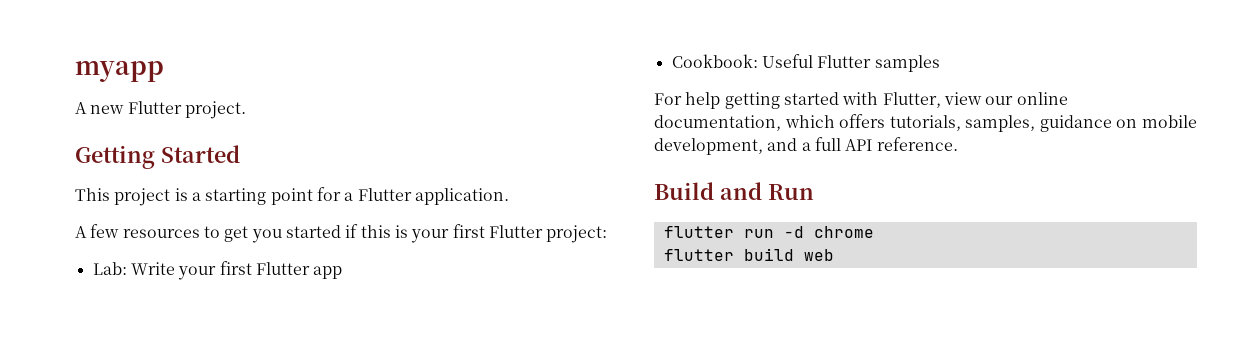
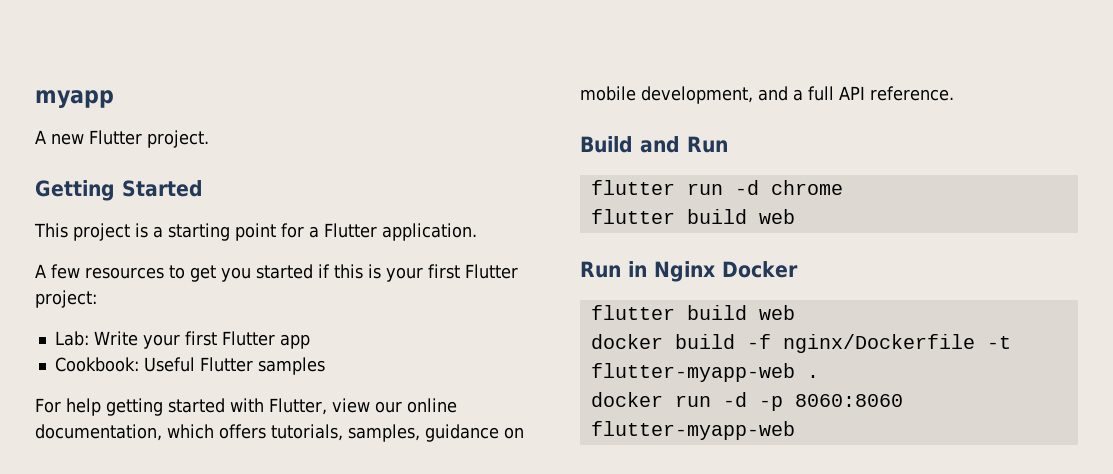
(834, 255) none -> [580,261,798,282] [590,305,795,320] [590,334,1011,353] [590,363,819,382] [590,392,903,411] [590,421,795,440] // Run in Nginx Docker // flutter build web // docker build -f nginx/Dockerfile -t flutter-myapp-web . // docker run -d -p 8060:8060 flutter-myapp-web

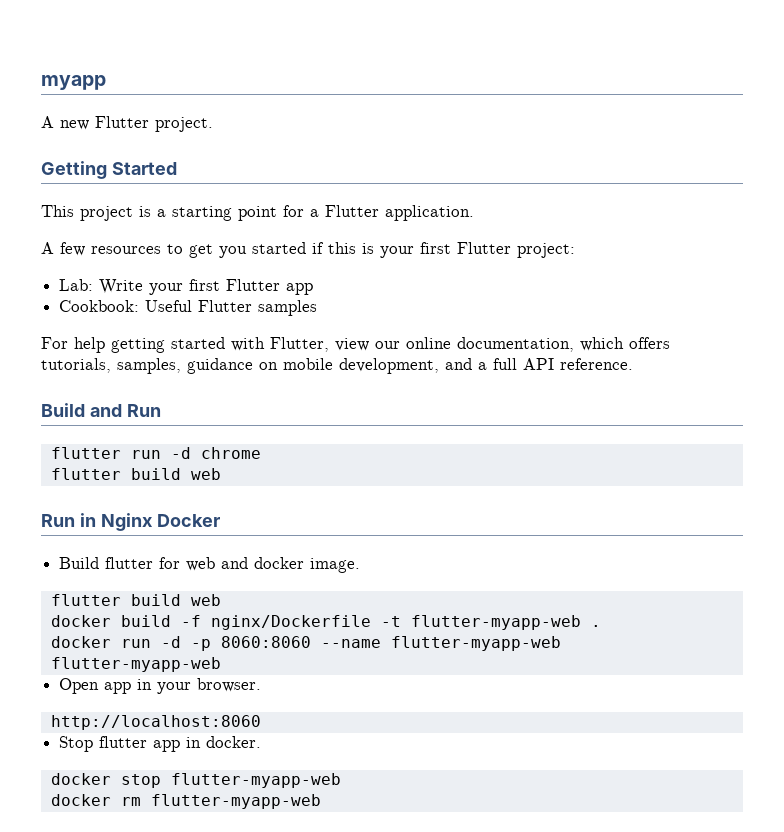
(798, 269) none -> [59,557,361,573] // Build flutter for web and docker image.
(903, 400) none -> [320,636,561,651] [50,657,221,672] [59,678,262,694] [50,715,261,730] [59,736,262,752] [50,773,341,788] [50,794,141,806] --name flutter-myapp-web flutter-myapp-web // Open app in your browser. // http://localhost:8060 // Stop flutter app in docker. // docker stop flutter-myapp-web // docker rm

